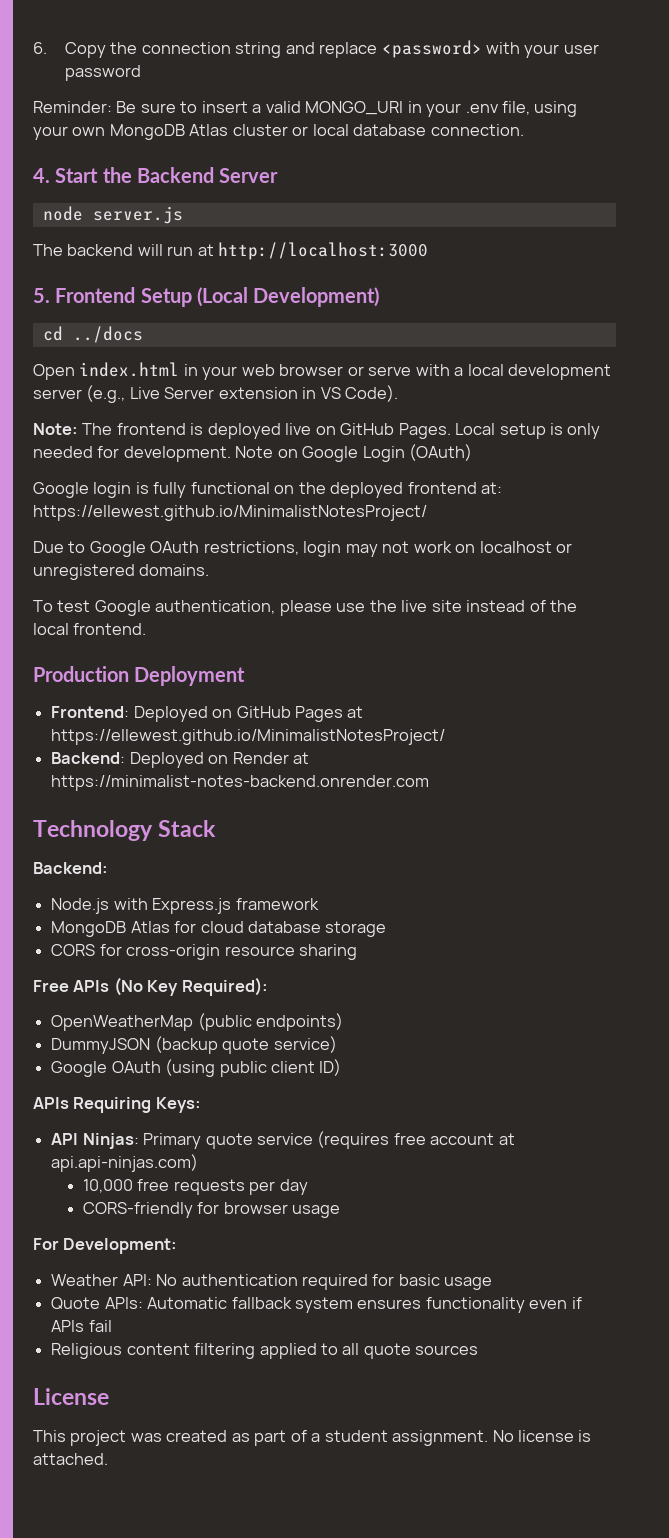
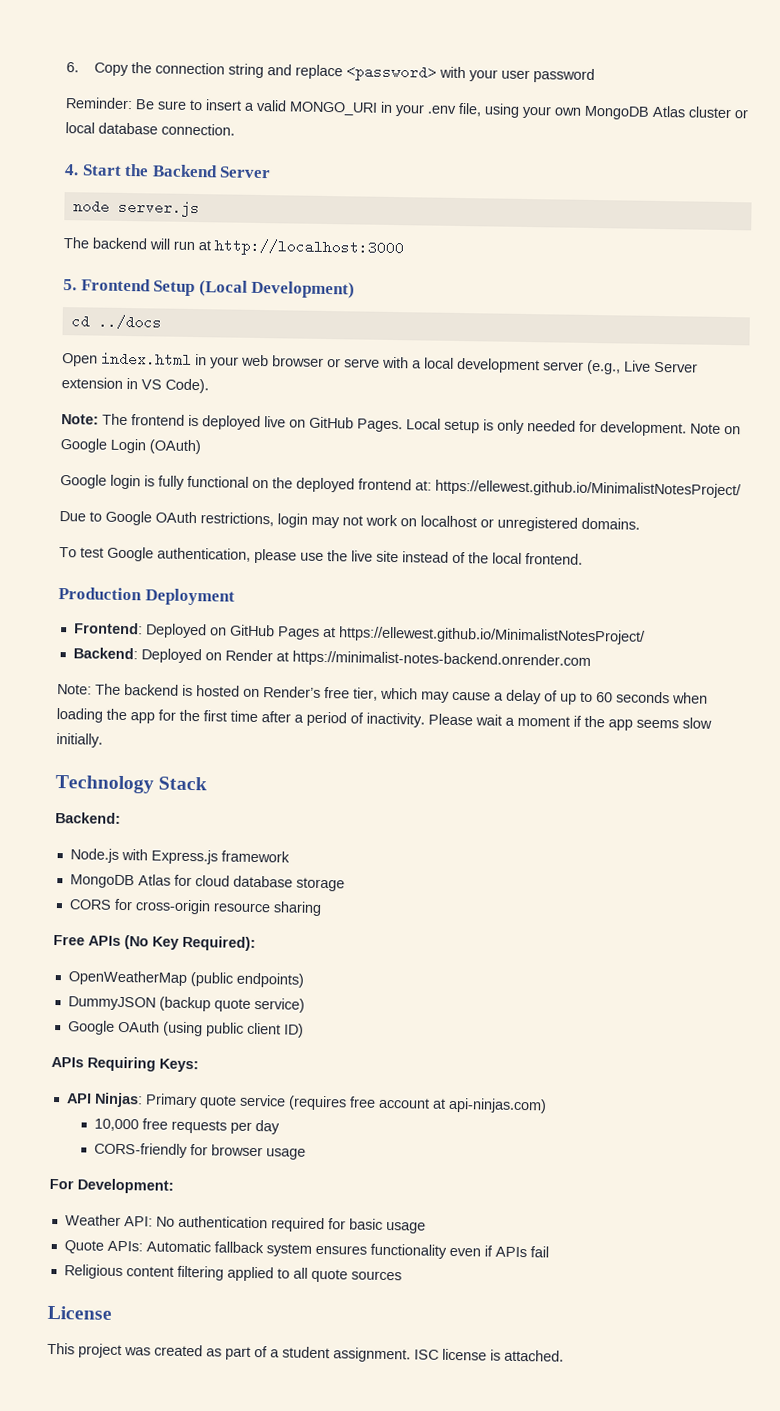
(430, 783) none -> [57,683,708,705] [56,708,712,731] [56,732,103,748] // Note: The backend is hosted on Render’s free tier, which may cause a delay of up to 60 seconds when loading the app for the first time after a period of inactivity. Please wait a moment if the app seems slow initially.
[51,1154,199,1172] api.api-ninjas.com) -> [447,1097,547,1114] api-ninjas.com)
[492,1430,514,1442] No -> [414,1349,439,1360] ISC

